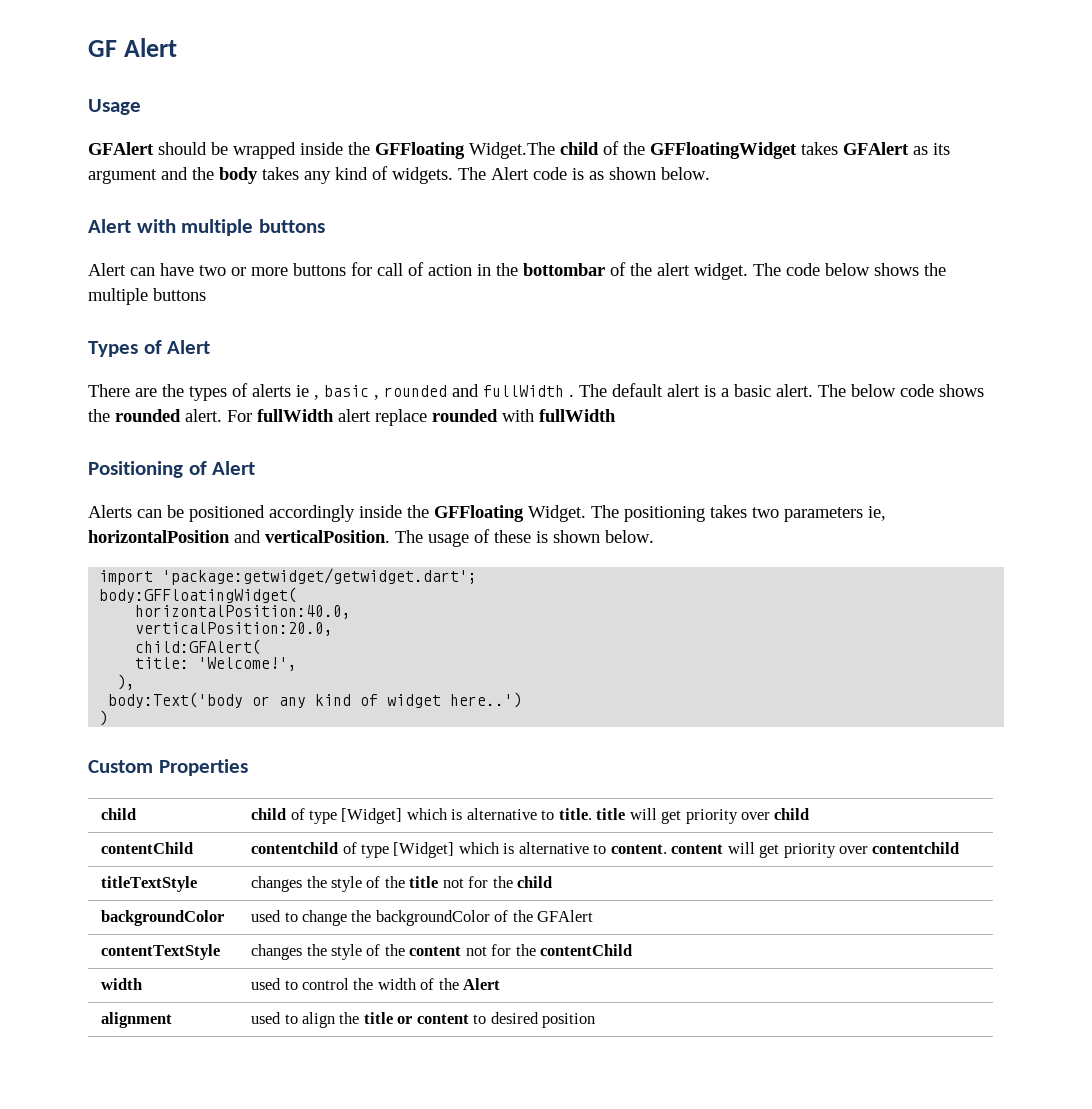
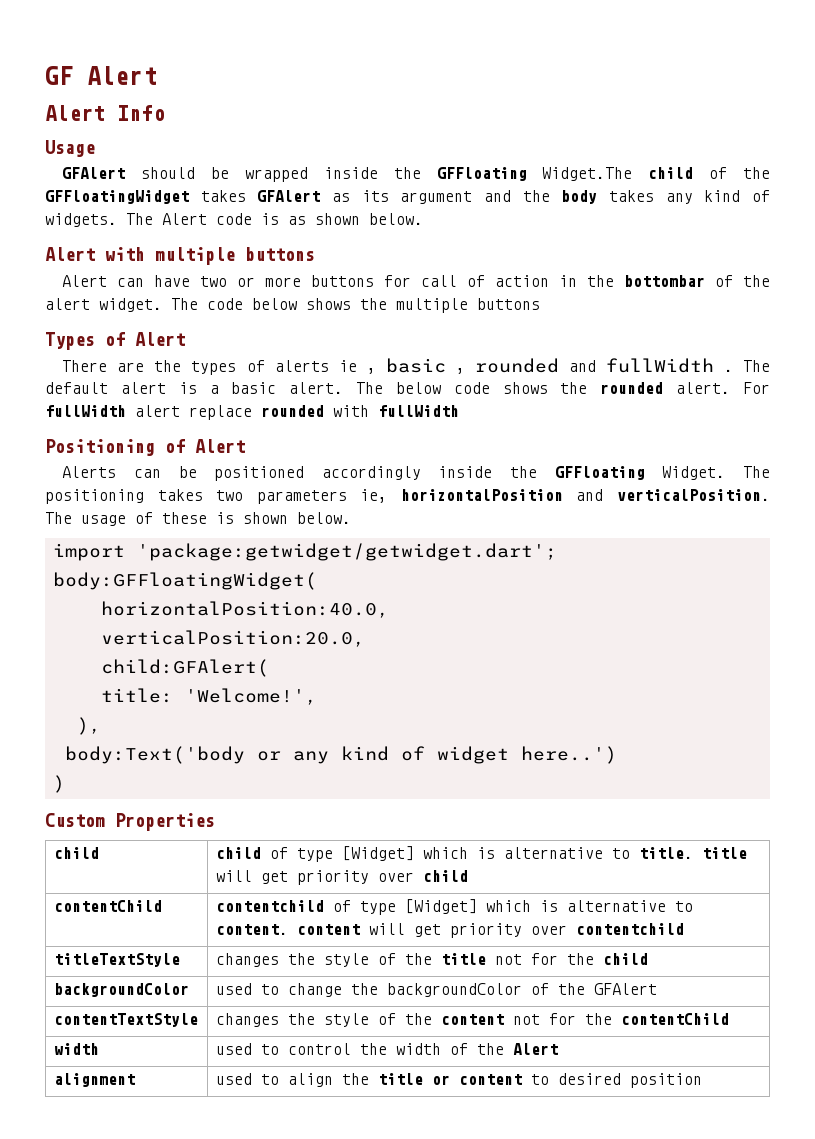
(178, 47) none -> [45,105,165,121] // Alert Info

